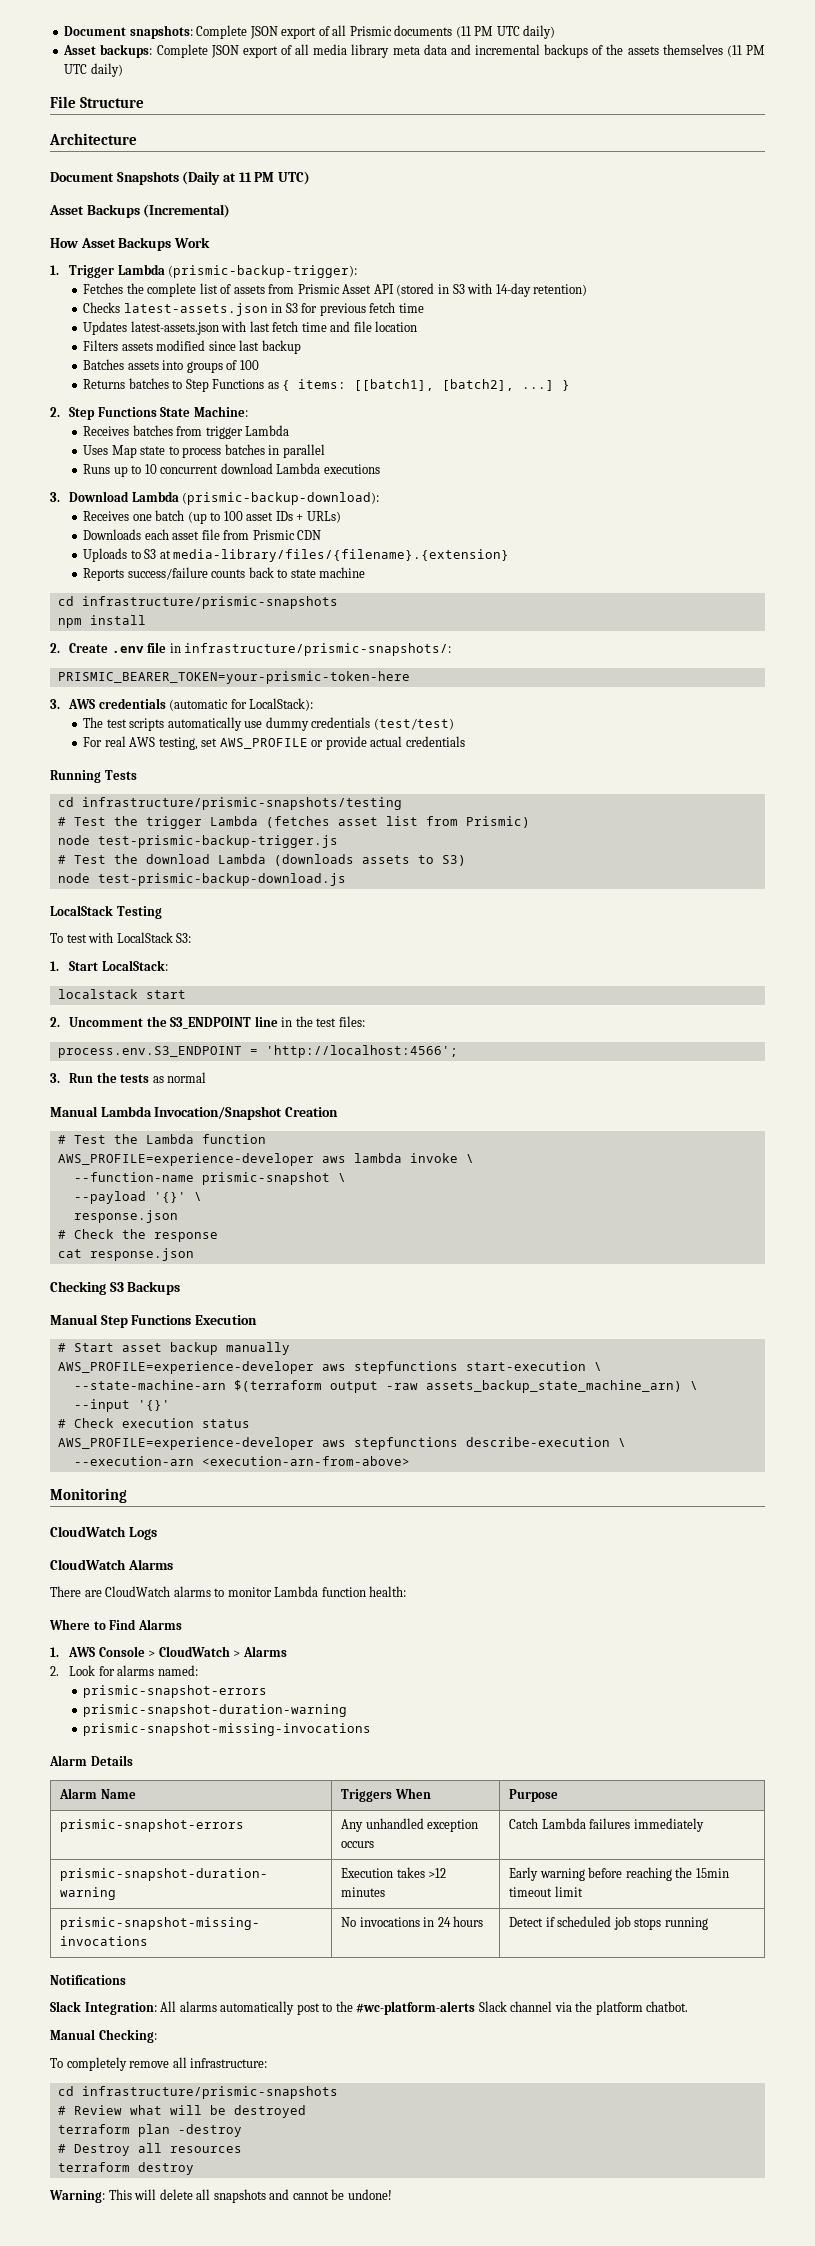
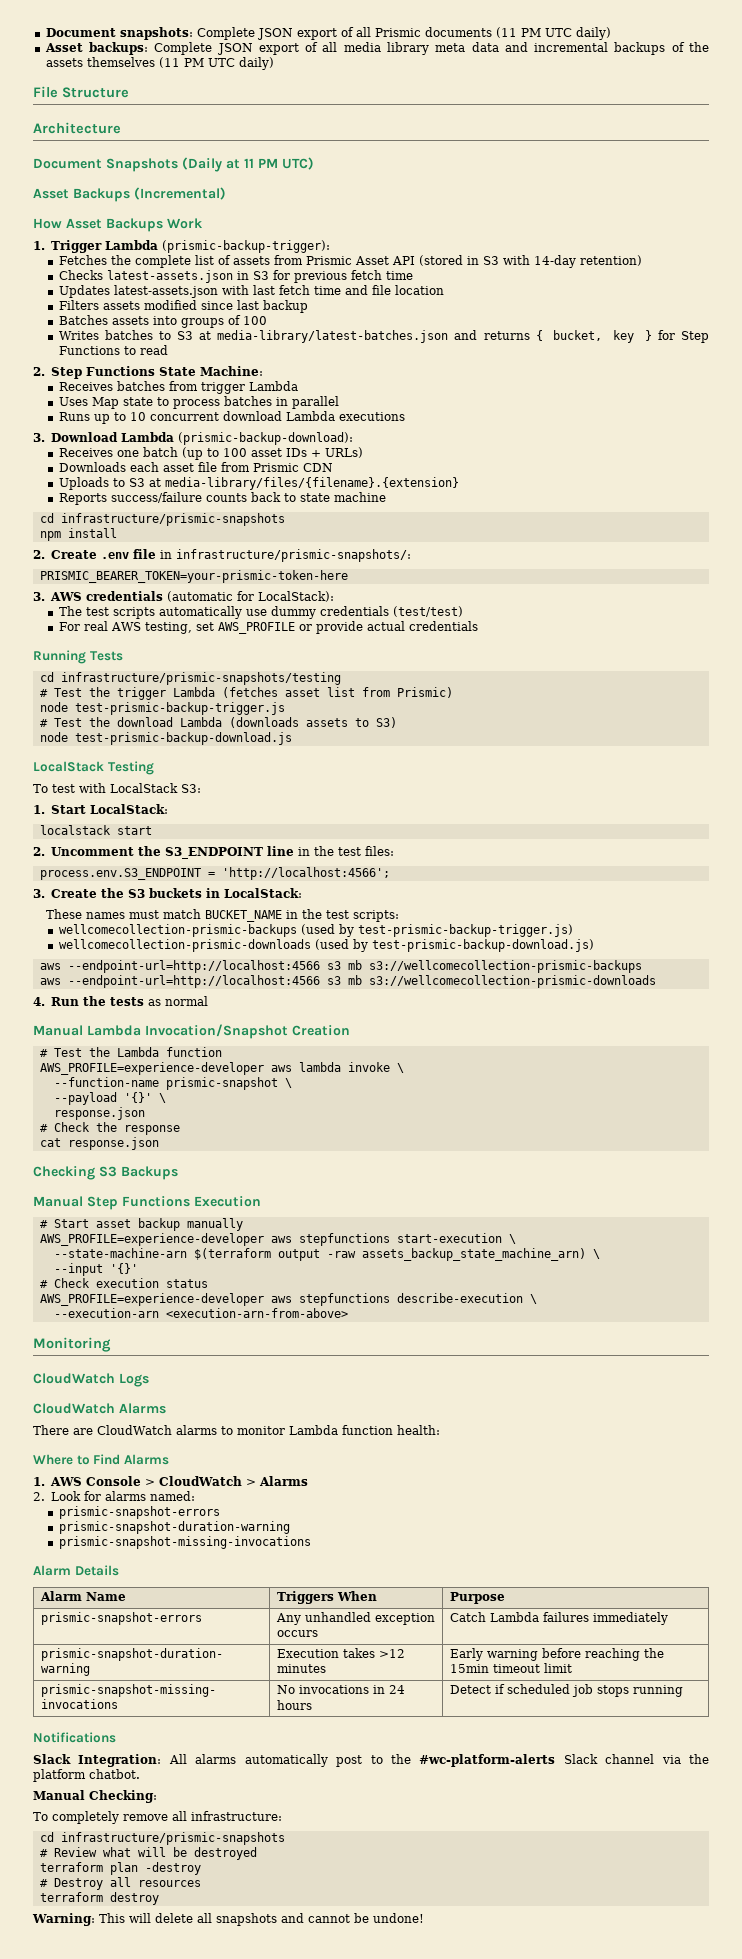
[83,379,126,389] Returns -> [58,331,99,340] Writes
[185,379,571,392] Step Functions as { items: [[batch1], [batch2], ...] } -> [177,330,709,343] [58,345,168,355] S3 at media-library/latest-batches.json and returns { bucket, key } for Step Functions to read
(60, 1078) none -> [50,888,302,898] [46,909,400,922] [58,924,573,937] [58,939,594,952] [39,960,642,973] [39,975,656,988] [33,997,45,1006] Create the S3 buckets in LocalStack: // These names must match BUCKET_NAME in the test scripts: // wellcomecollection-prismic-backups (used by test-prismic-backup-trigger.js) // wellcomecollection-prismic-downloads (used by test-prismic-backup-download.js) // aws --endpoint-url=http://localhost:4566 s3 mb s3://wellcomecollection-prismic-backups // aws --endpoint-url=http://localhost:4566 s3 mb s3://wellcomecollection-prismic-downloads // 4.

